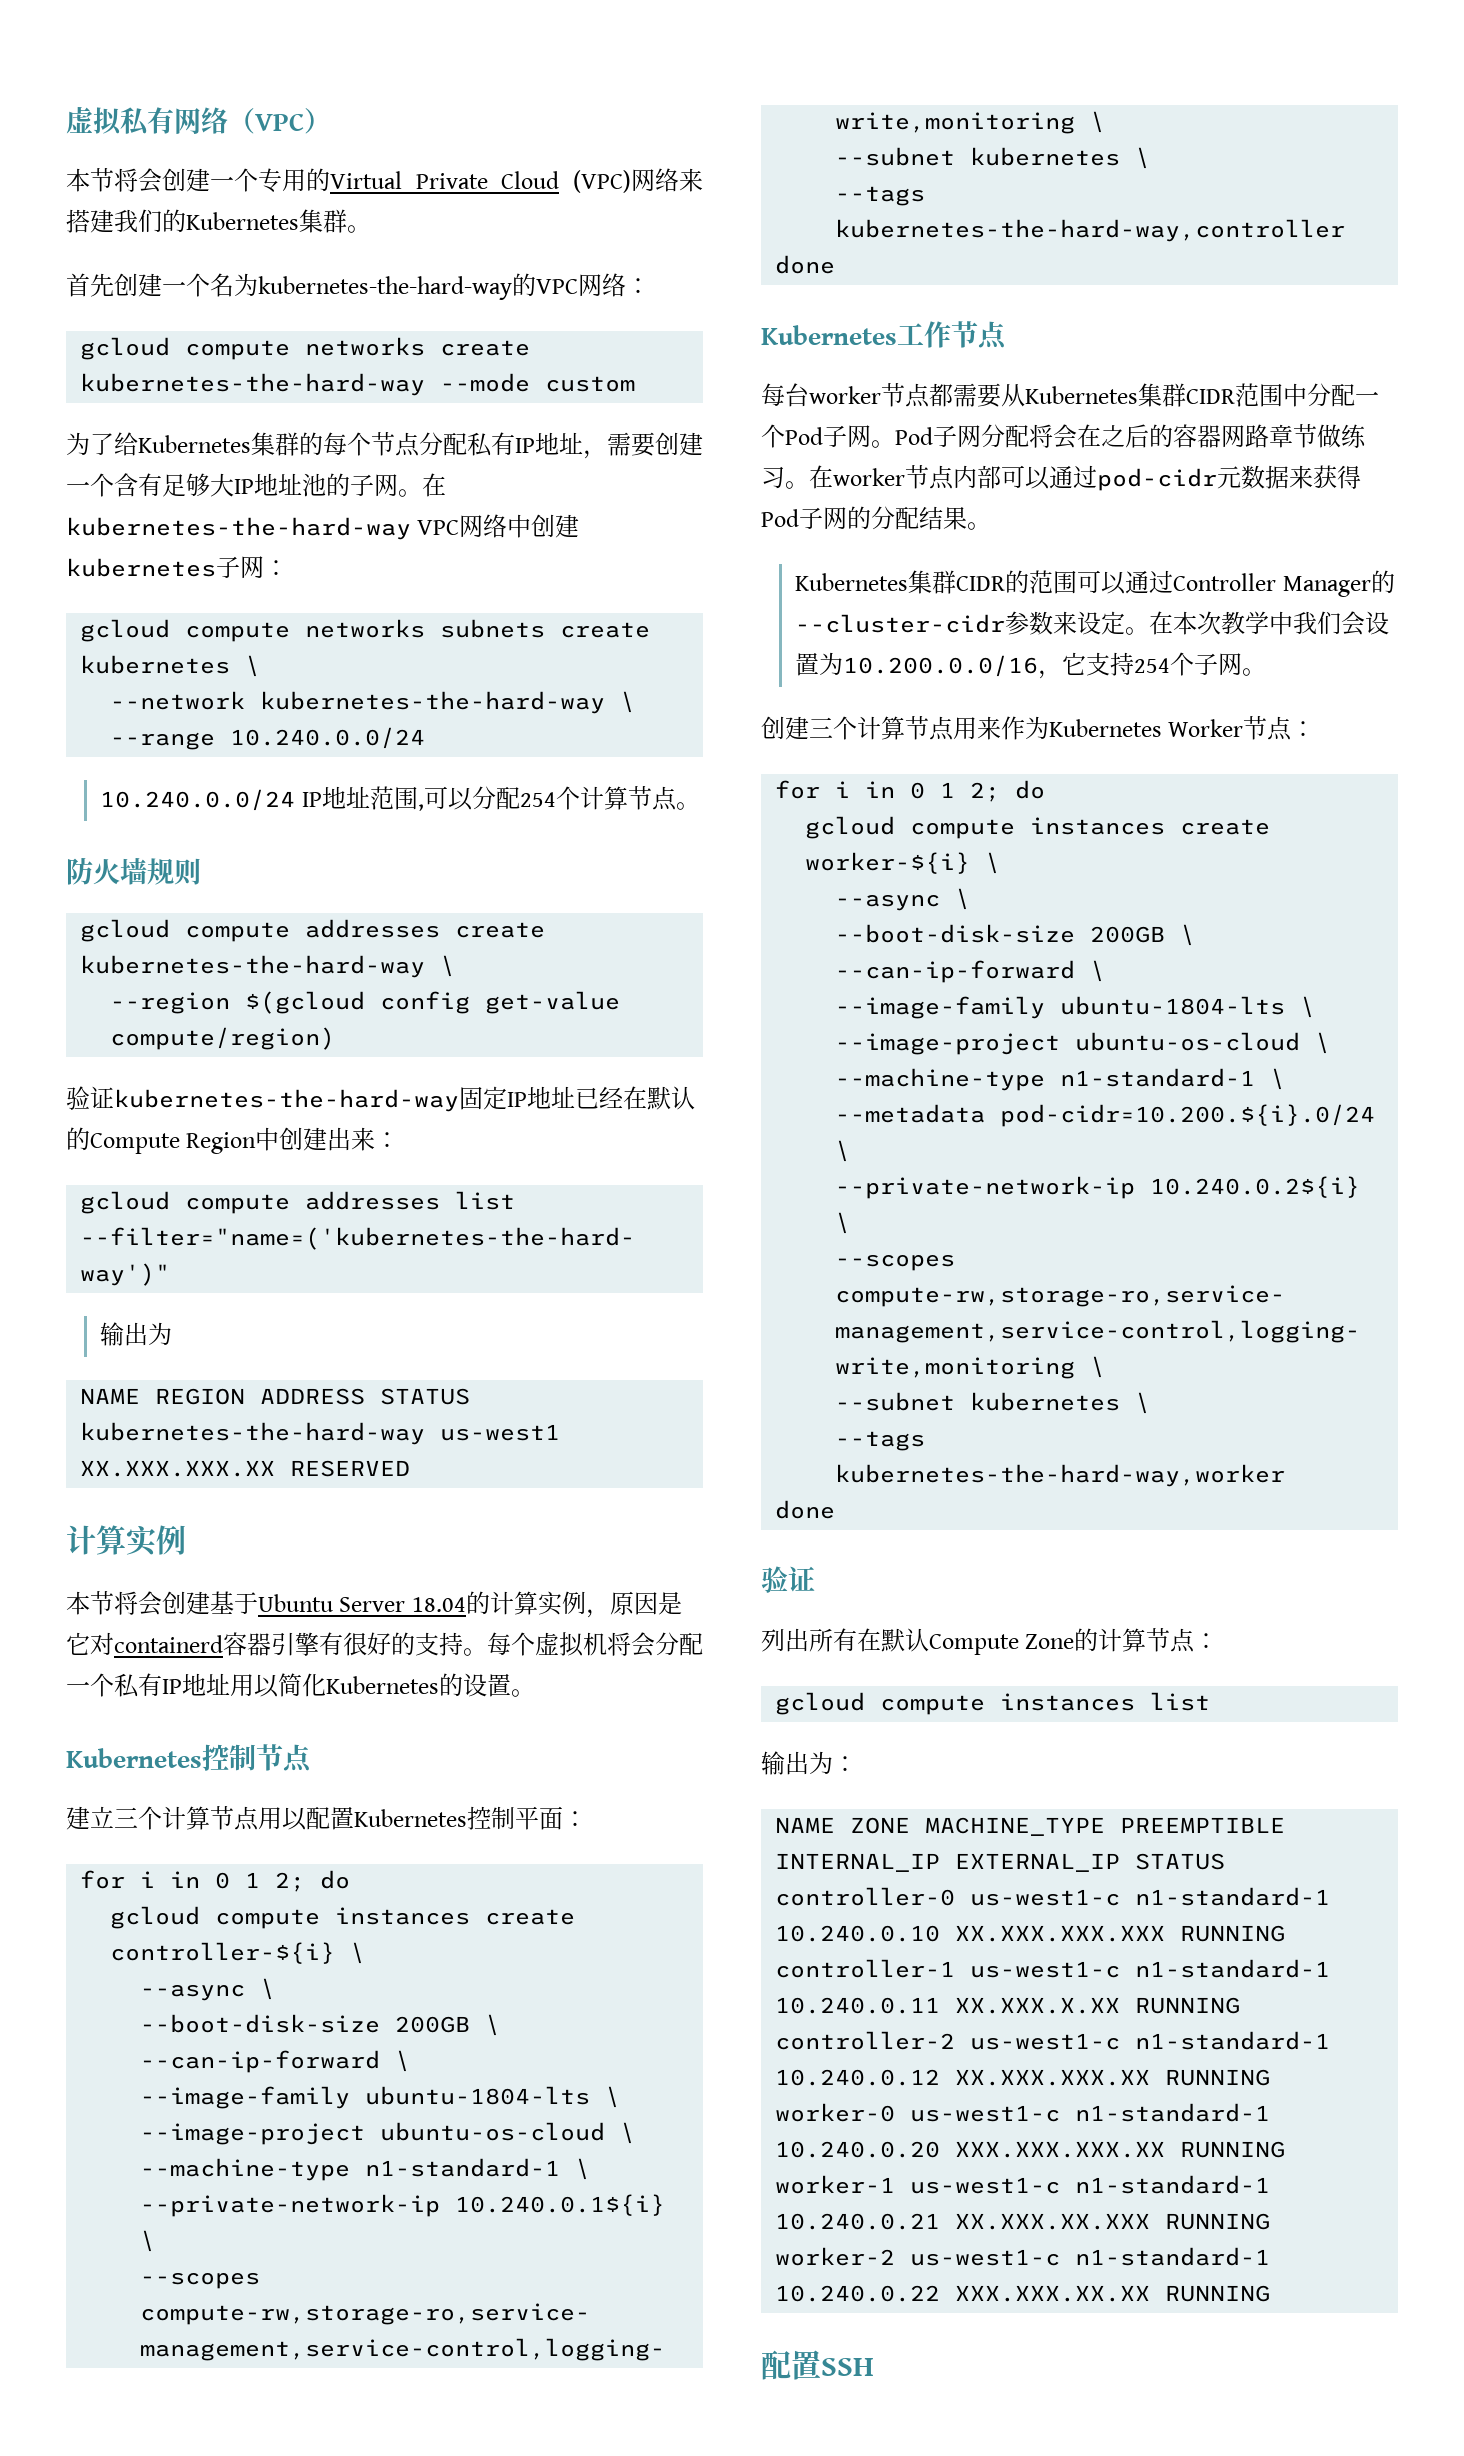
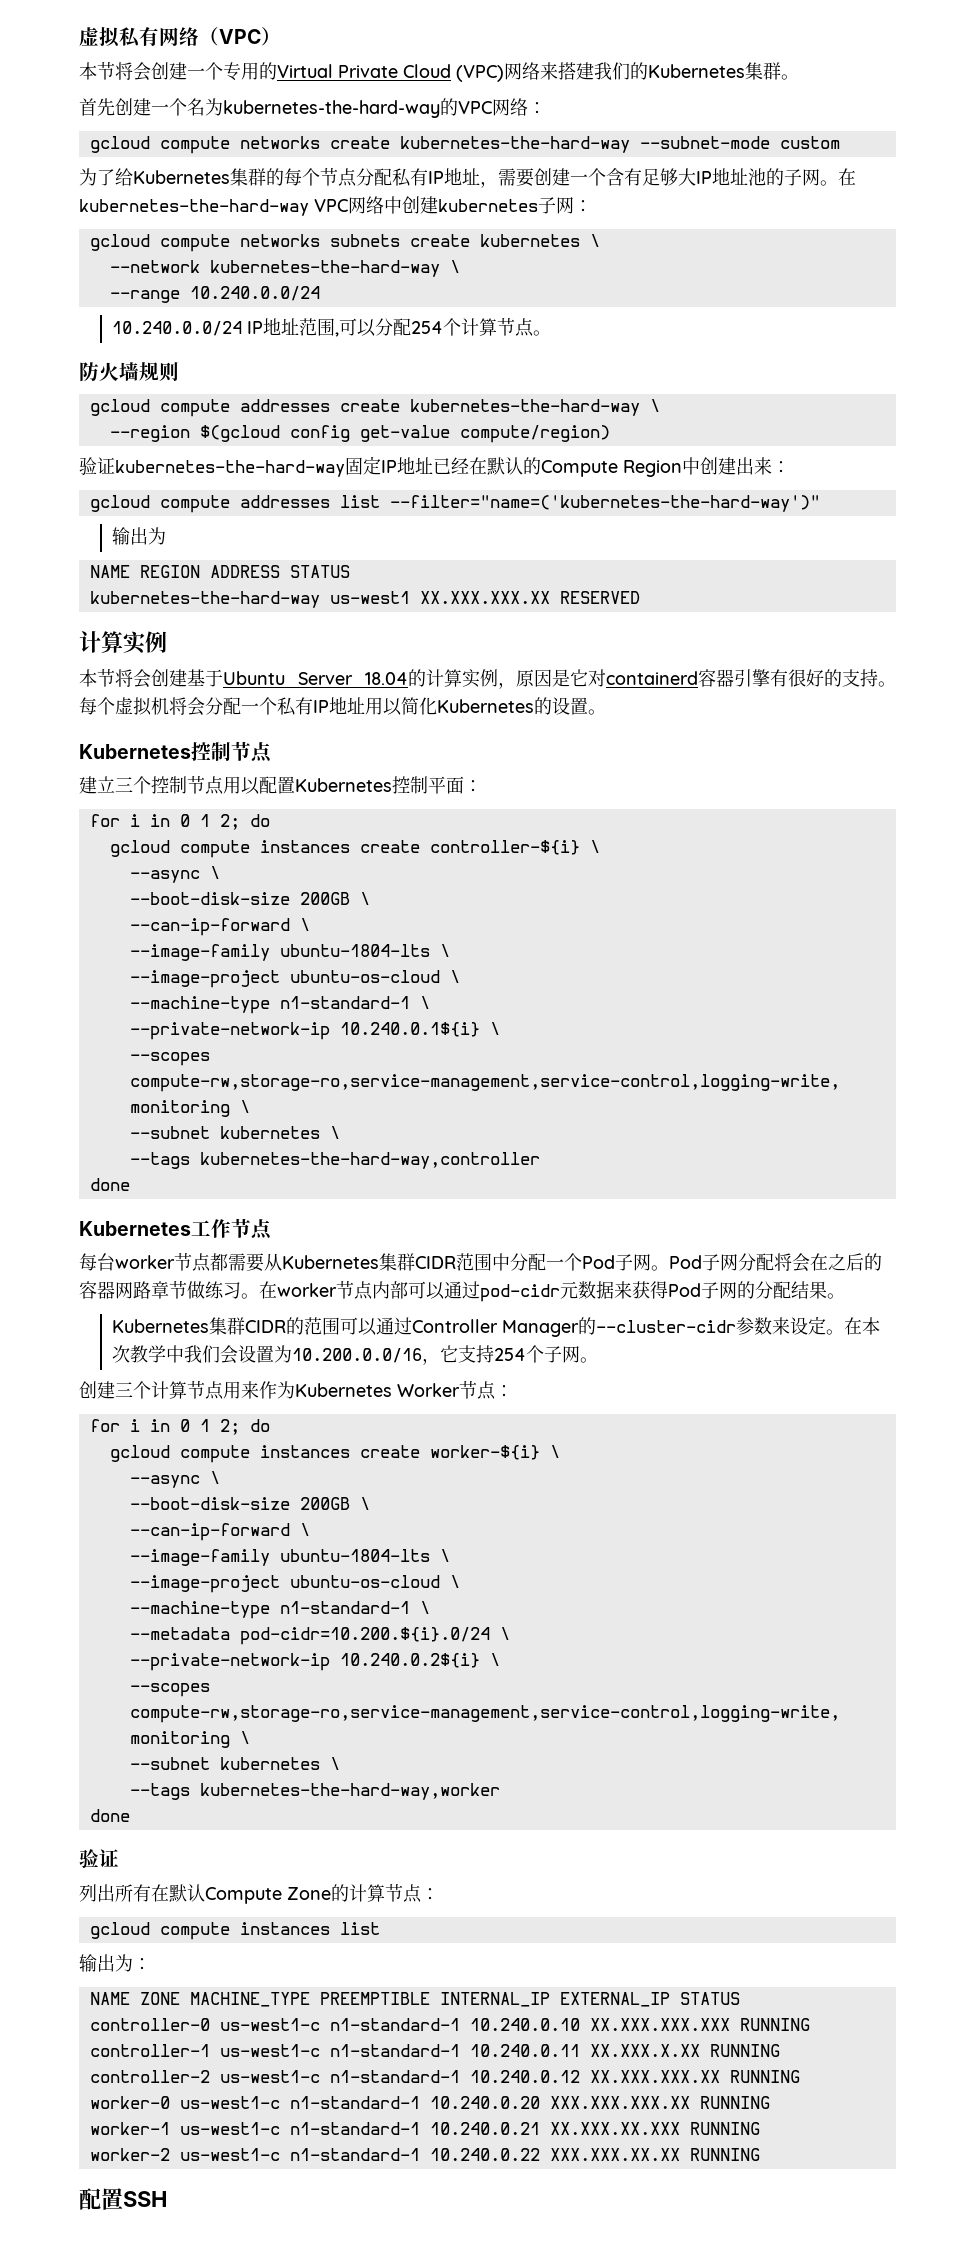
[440,373,531,392] --mode -> [639,136,770,149] --subnet-mode
[162,1806,210,1830] 计算 -> [151,776,187,794] 控制

